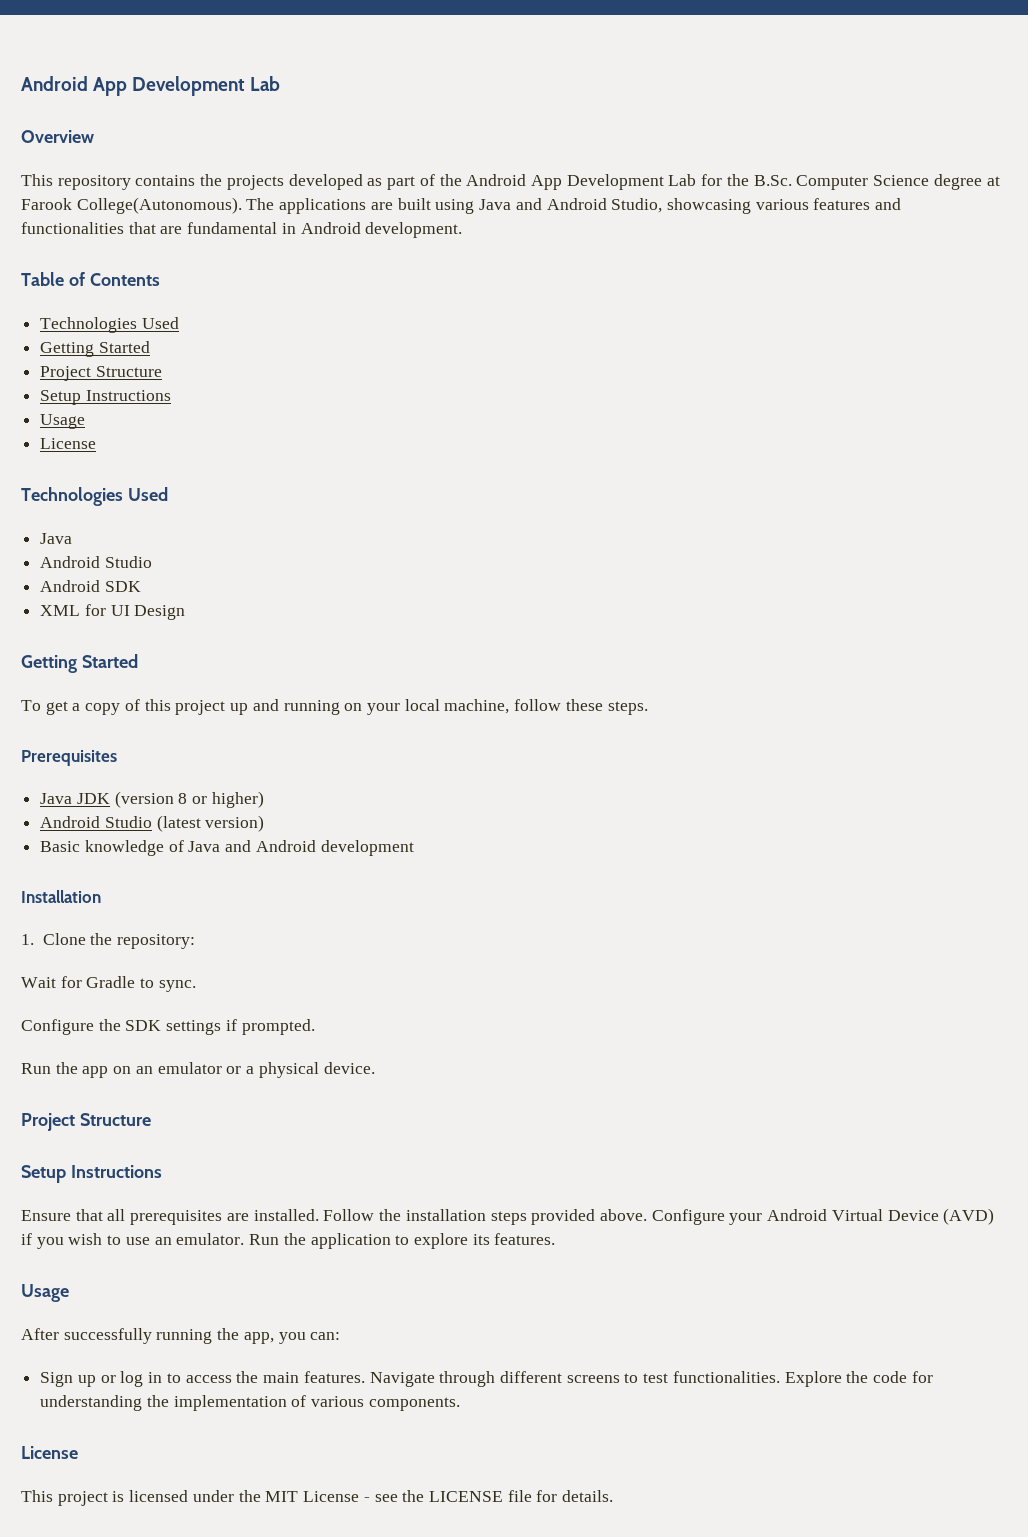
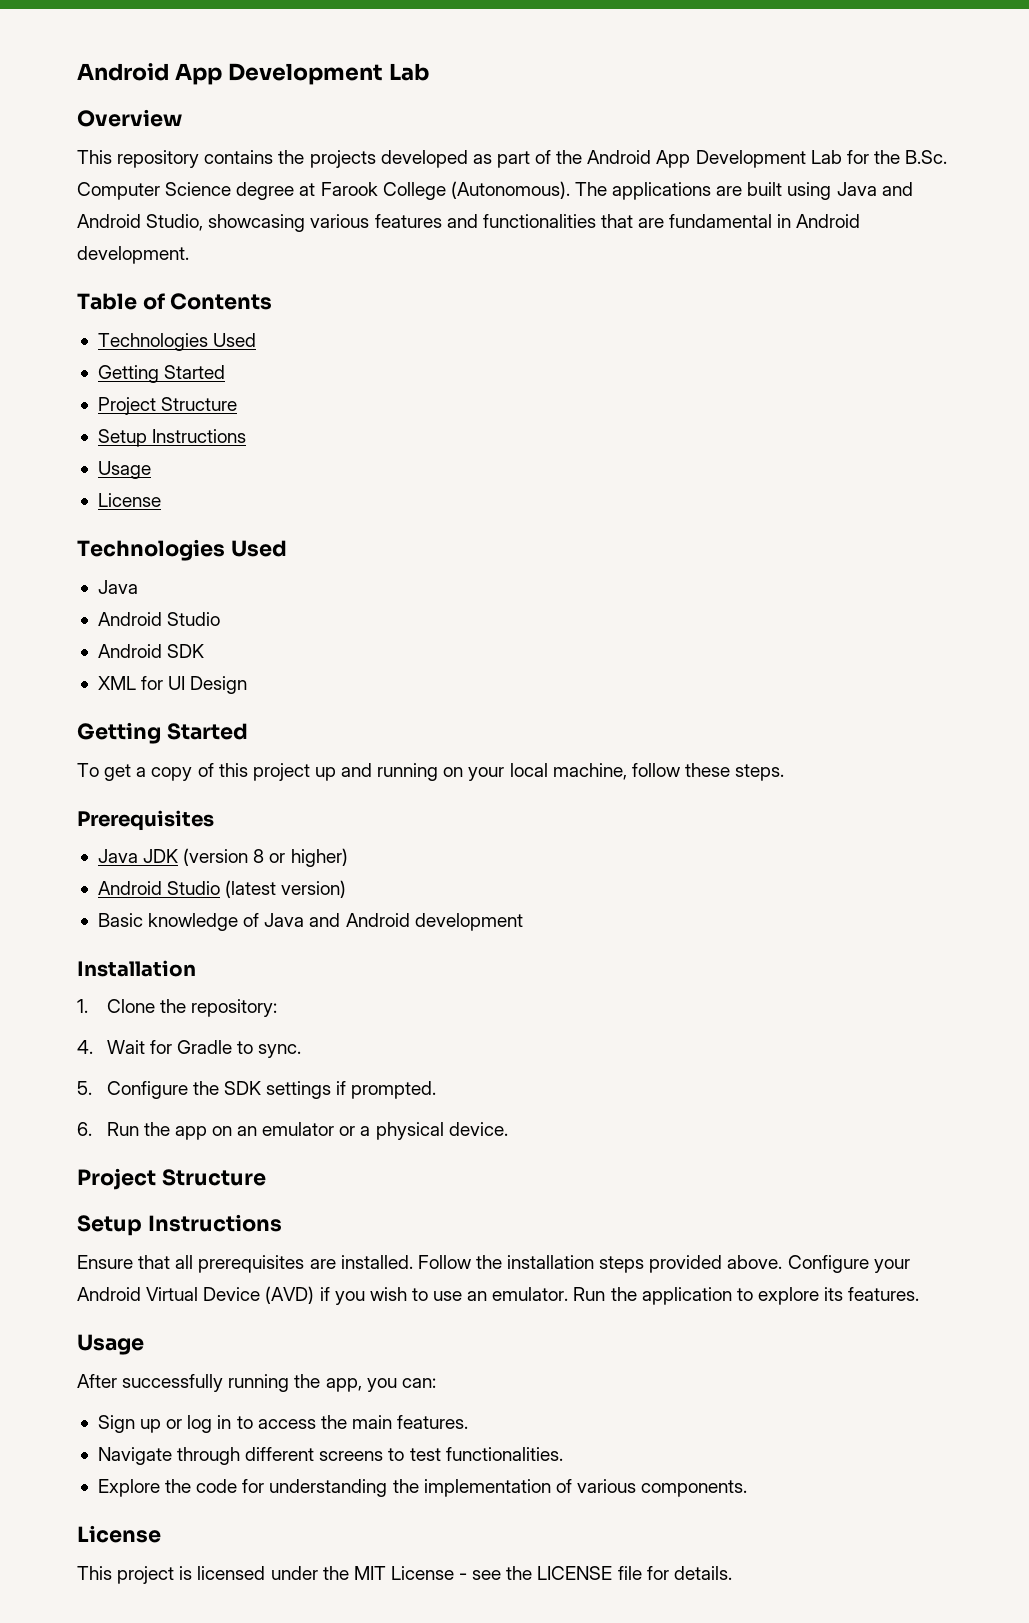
[76,197,242,214] College(Autonomous). -> [382,181,570,200] College (Autonomous).
(196, 941) none -> [77,1040,93,1054] 4.
(196, 986) none -> [77,1081,92,1095] 5.
(315, 1027) none -> [77,1122,92,1136] 6.
(365, 1377) none -> (469, 1422) //
(780, 1377) none -> (563, 1454) //

